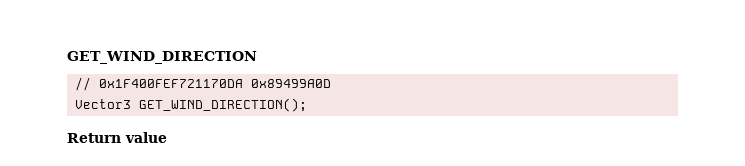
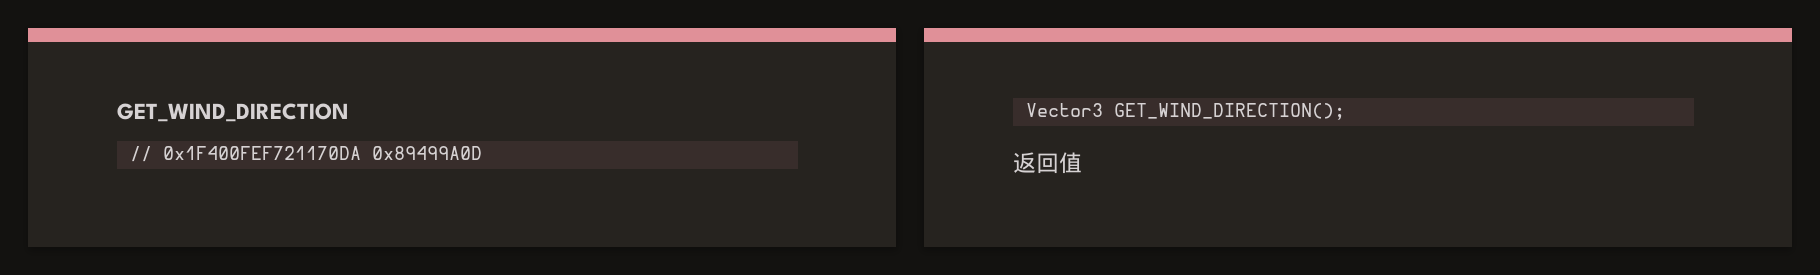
[67,132,167,143] Return value -> [1013,152,1082,174] 返回值

